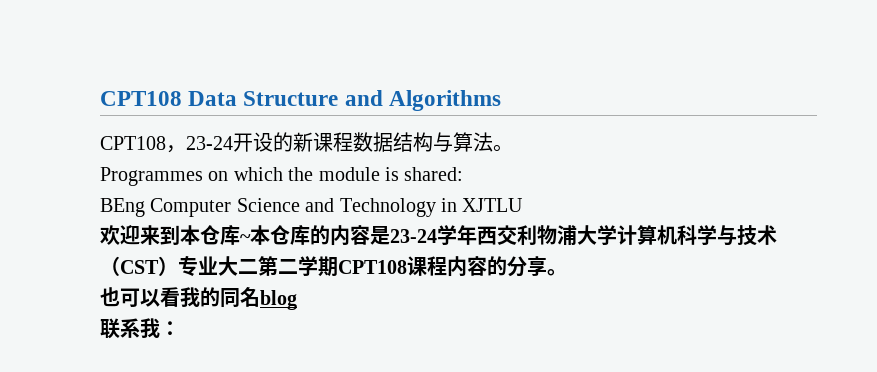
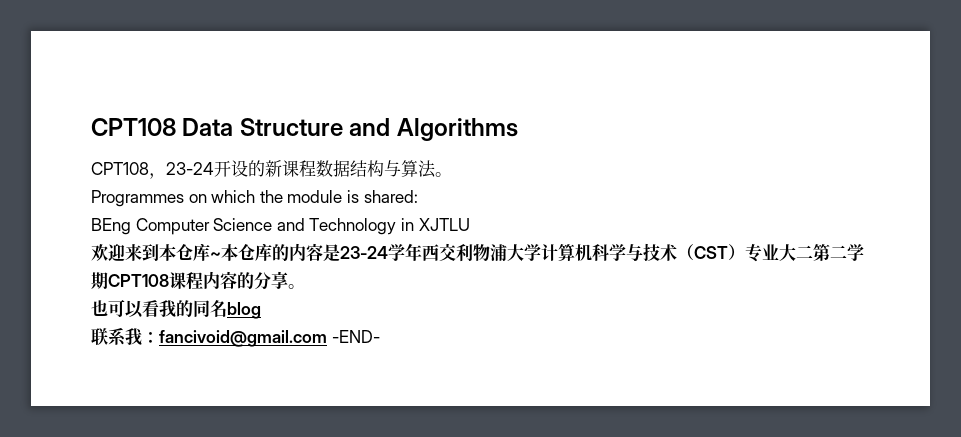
(180, 328) none -> [159,330,380,347] fancivoid@gmail.com -END-

